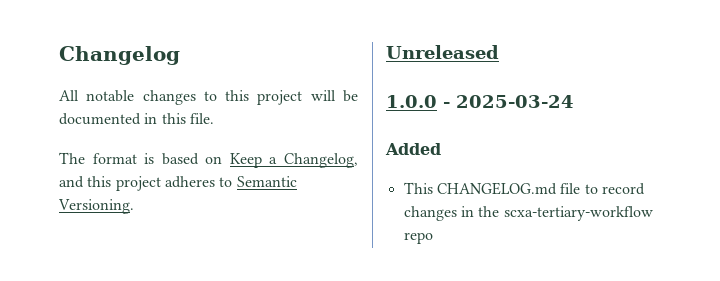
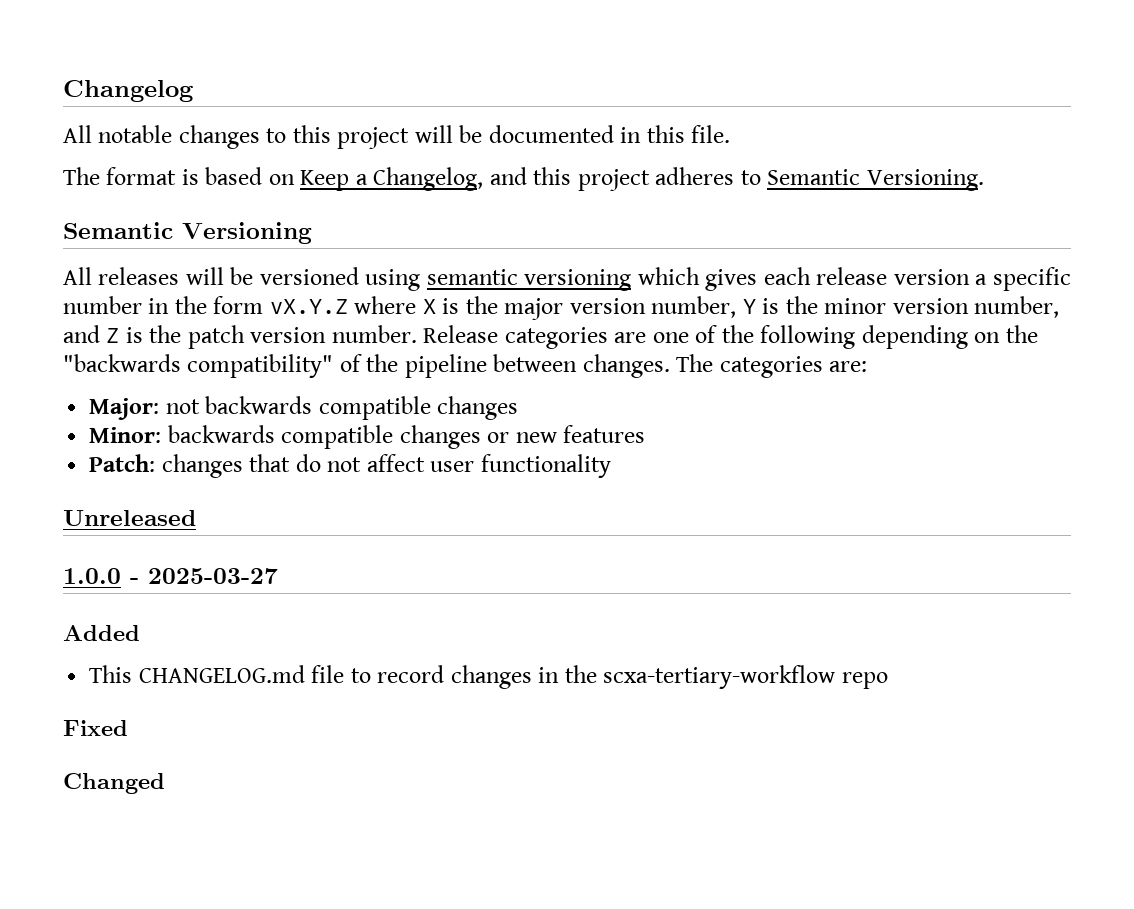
(134, 206) none -> [63,222,312,244] [63,267,1071,291] [63,296,1060,320] [63,325,1038,349] [63,354,868,378] [89,396,519,420] [89,425,646,449] [89,454,611,478] // Semantic Versioning // All releases will be versioned using semantic versioning which gives each release version a specific number in the form vX.Y.Z where X is the major version number, Y is the minor version number, and Z is the patch version number. Release categories are one of the following depending on the "backwards compatibility" of the pipeline between changes. The categories are: // Major: not backwards compatible changes // Minor: backwards compatible changes or new features // Patch: changes that do not affect user functionality
[456,95,574,108] 2025-03-24 -> [148,568,278,584] 2025-03-27
(433, 238) none -> [63,720,128,736] [63,773,165,794] // Fixed // Changed

